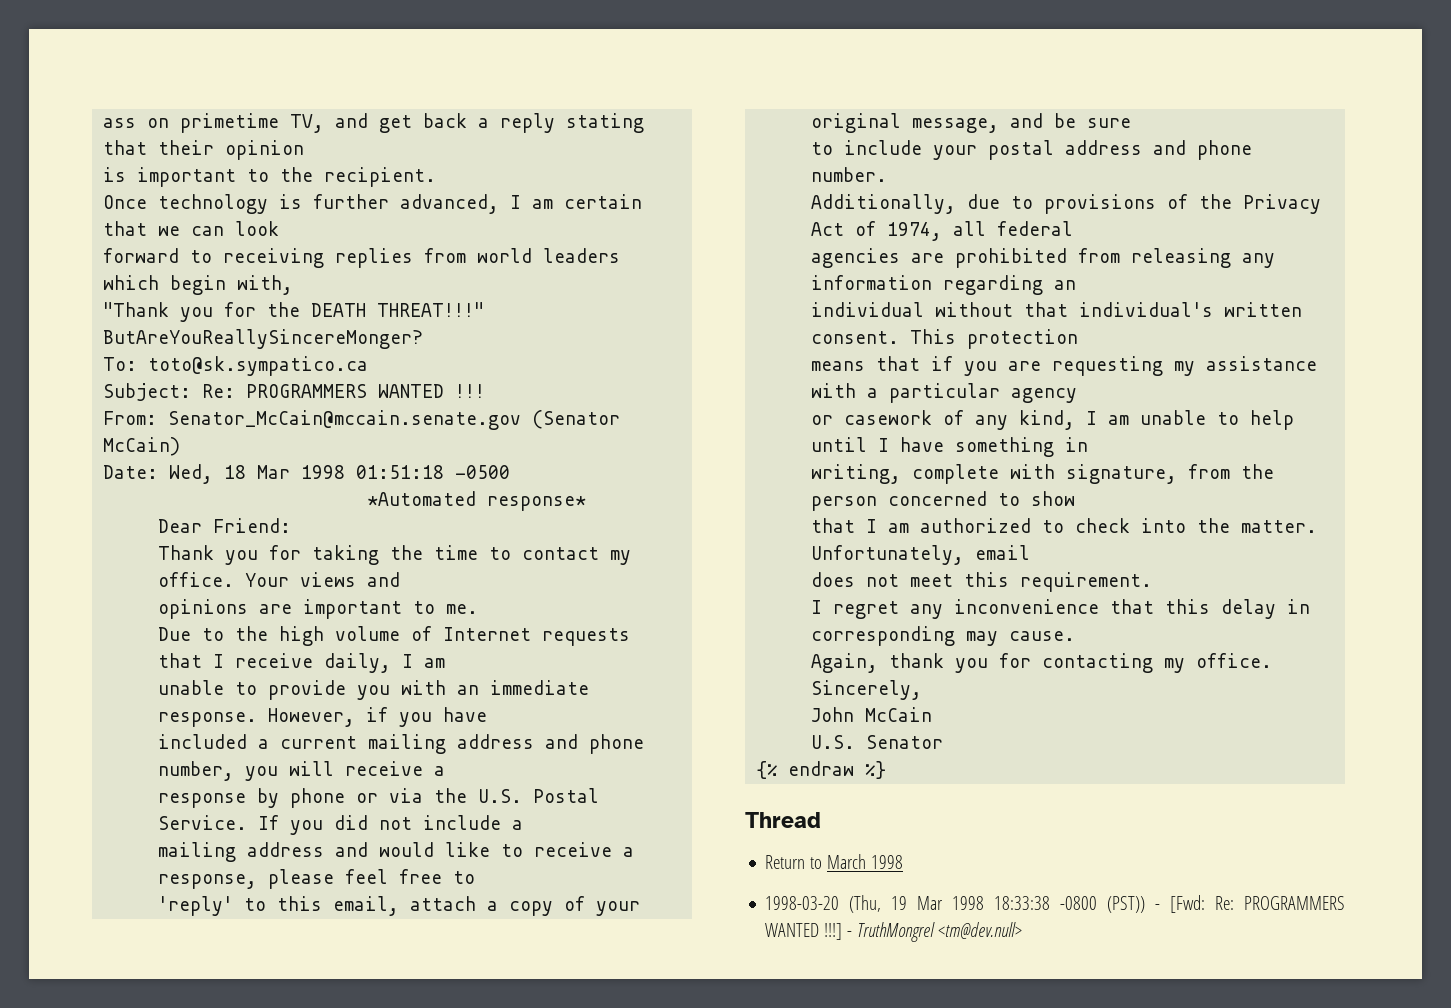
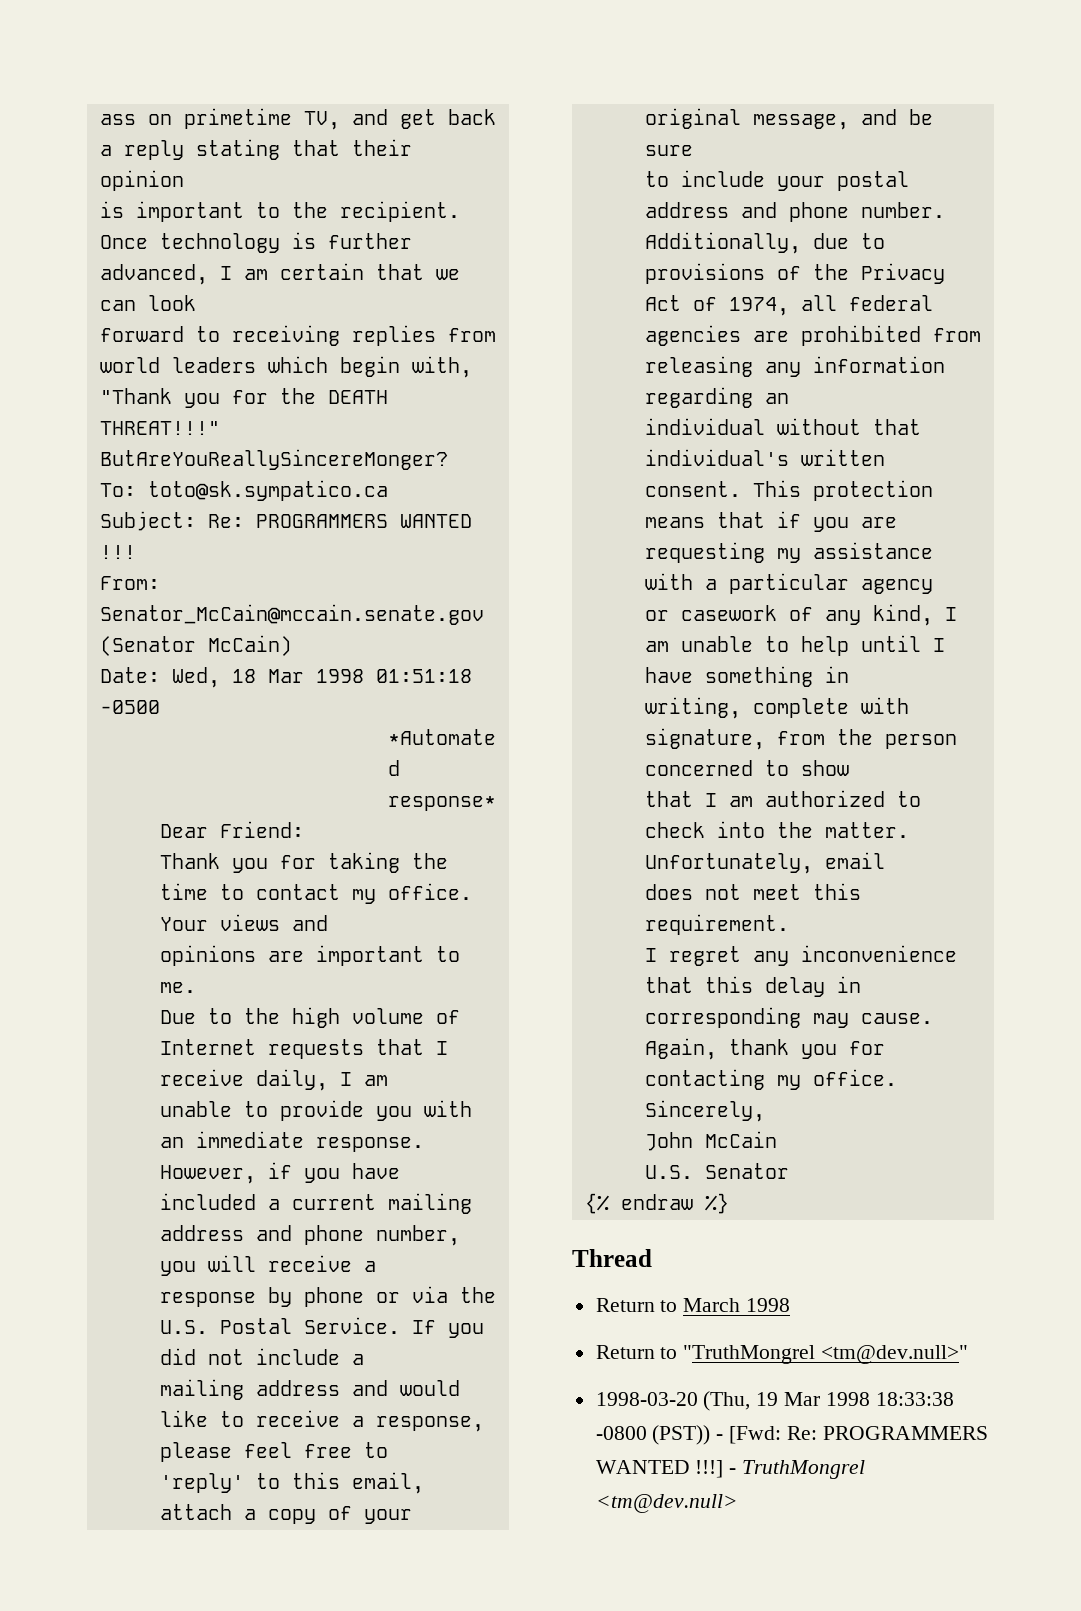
(904, 862) none -> [595,1345,969,1364] // Return to "TruthMongrel <tm@dev.null>"

